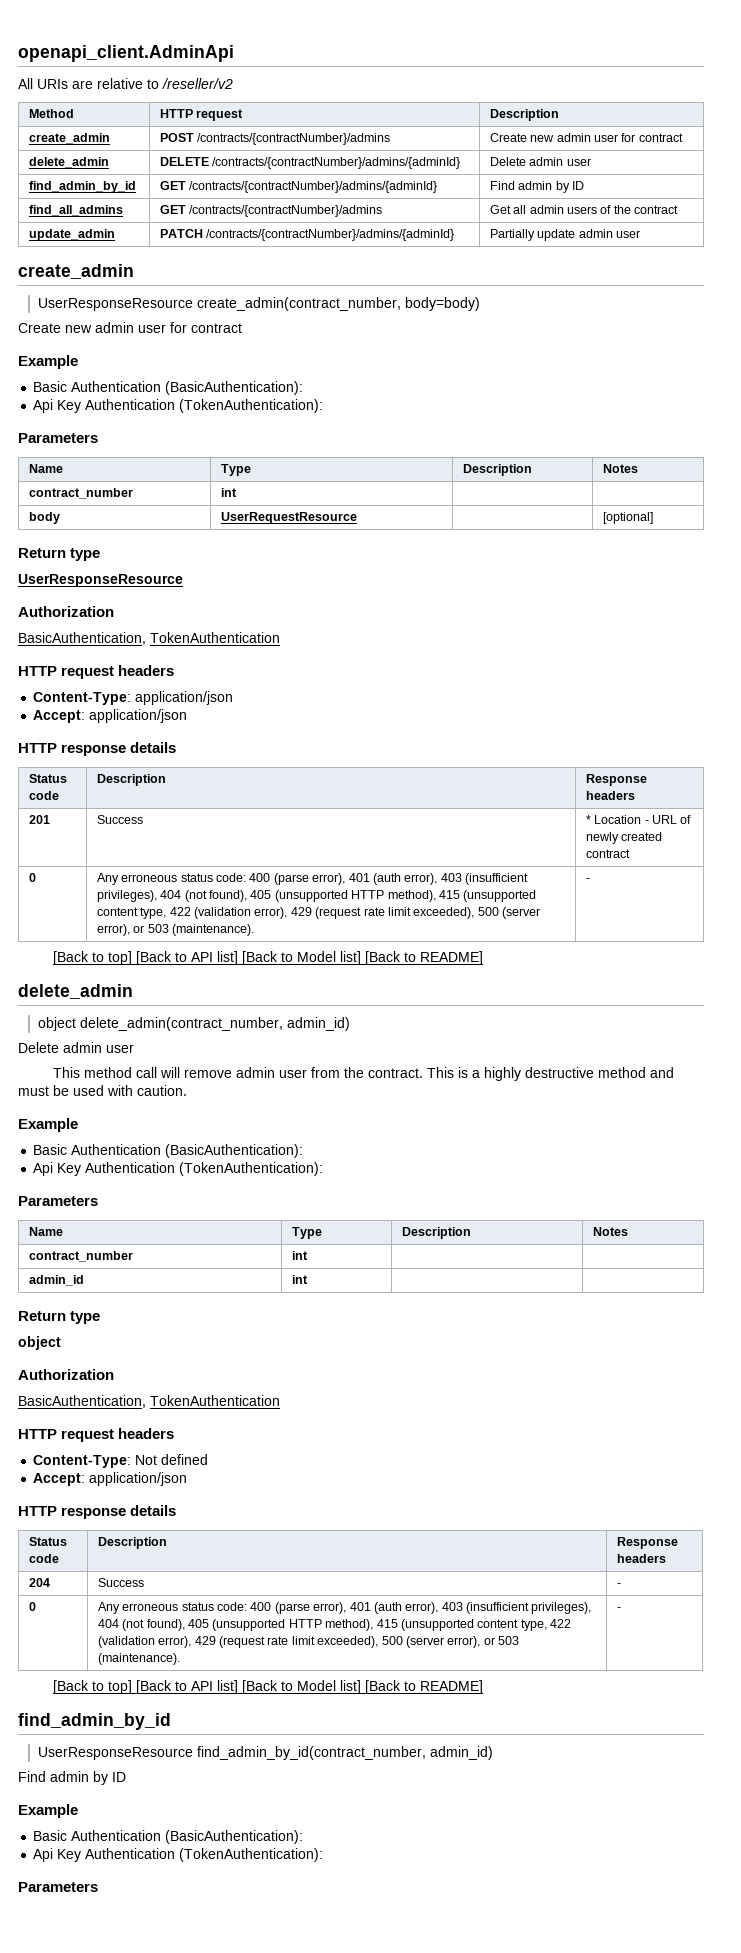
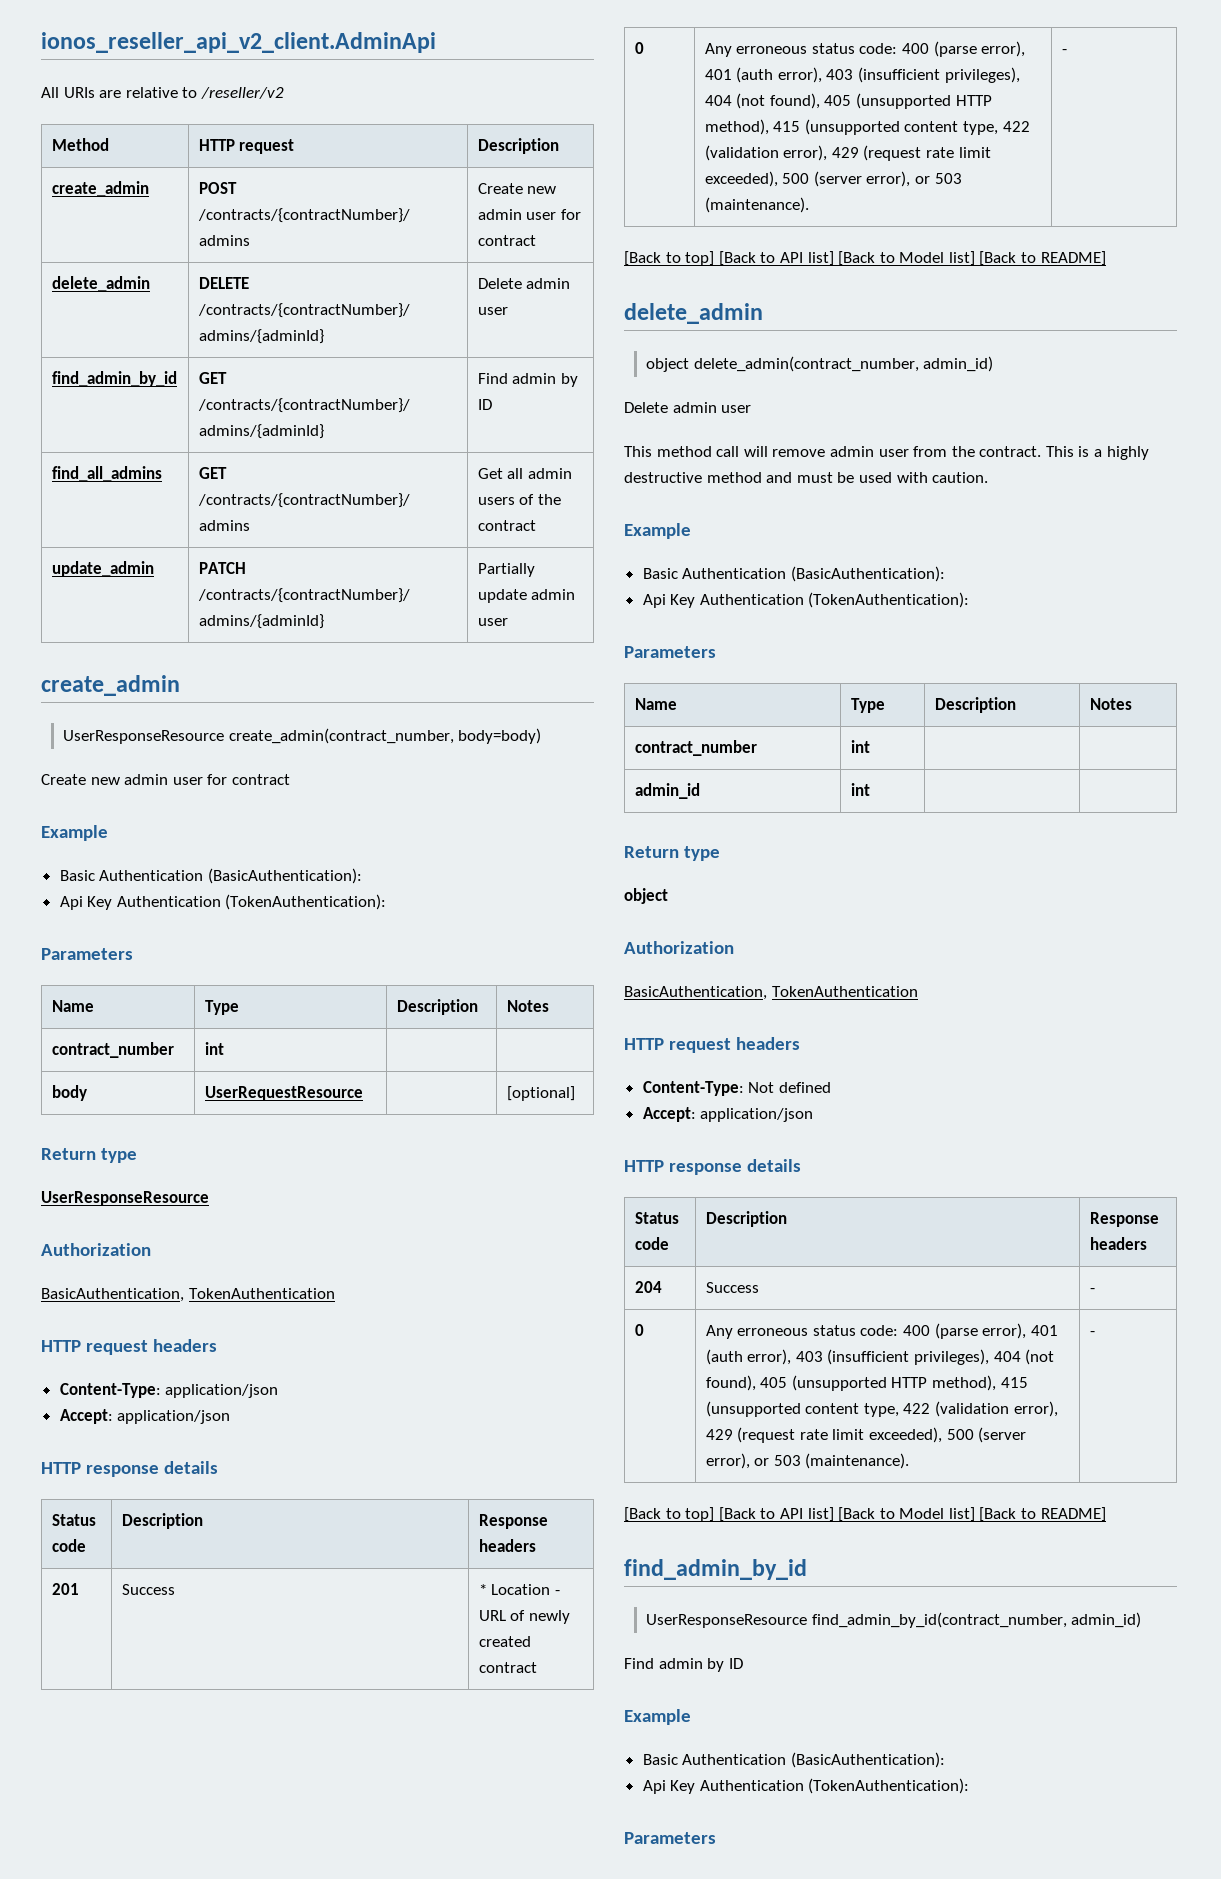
[18,45,234,62] openapi_client.AdminApi -> [41,32,436,53] ionos_reseller_api_v2_client.AdminApi

